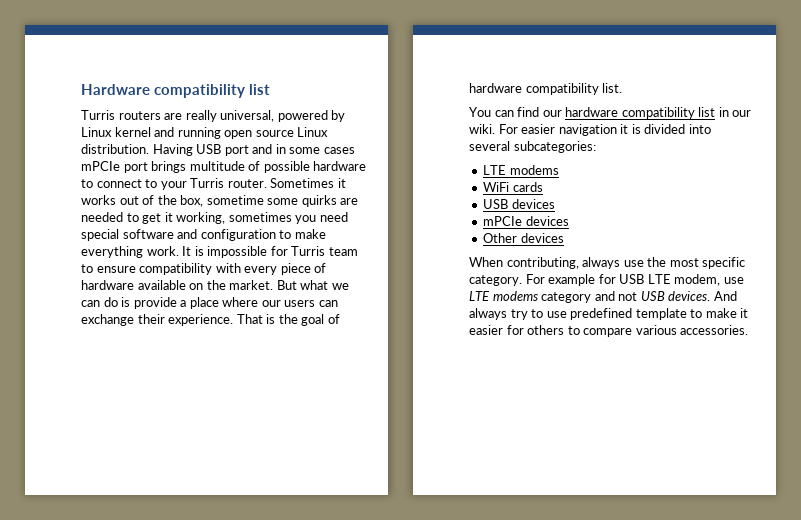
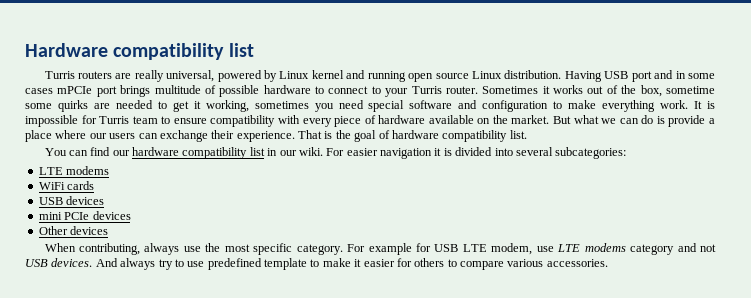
[483,216,523,226] mPCIe -> [38,212,90,220] mini PCIe

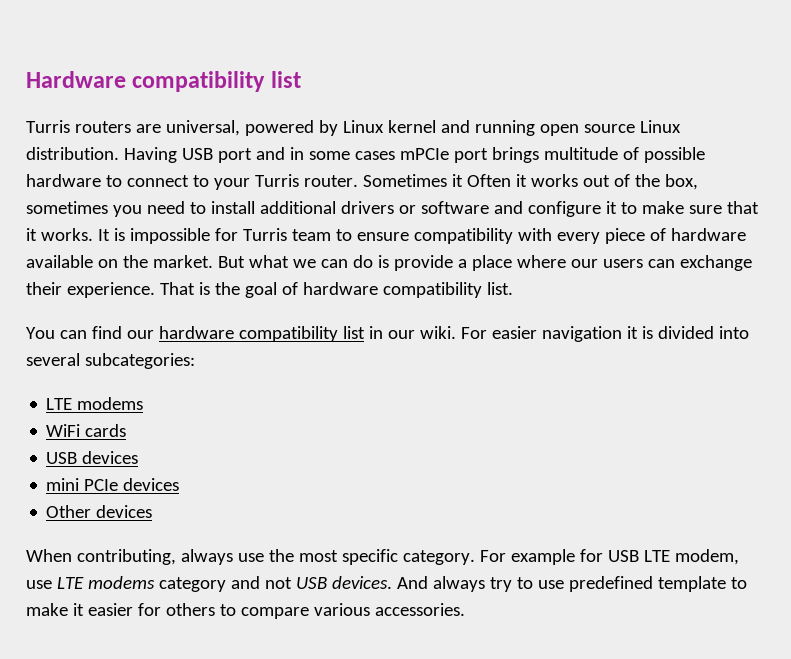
[134,70,164,82] really -> (161, 128) none
(550, 90) none -> [466,174,527,187] Often it
[666,86,716,94] [25,100,689,112] sometime some quirks are needed to get it working, sometimes you need special software and configuration to make everything work. -> [26,201,759,217] [26,228,93,241] sometimes you need to install additional drivers or software and configure it to make sure that it works.

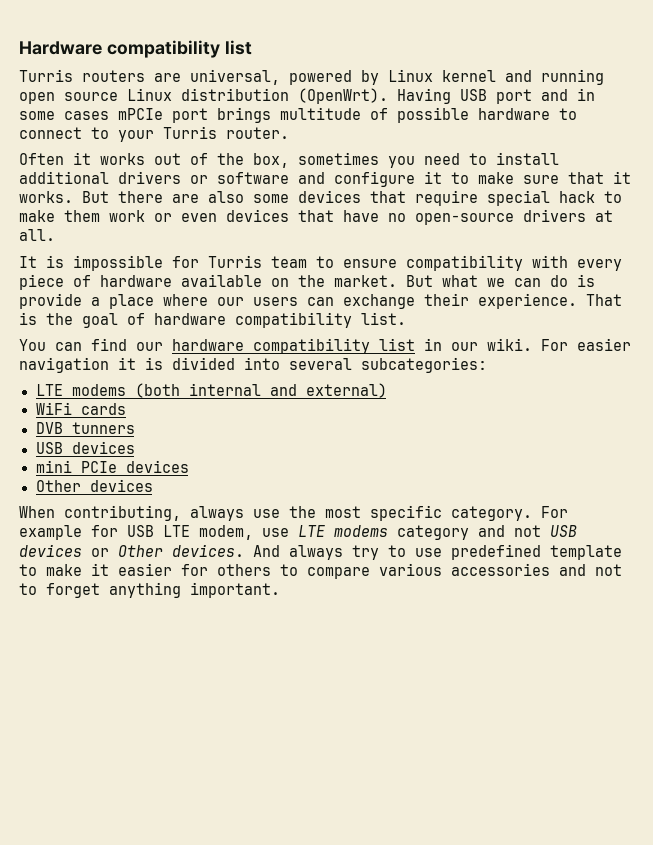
[26,147,119,160] distribution. -> [181,88,388,104] distribution (OpenWrt).
[362,174,463,187] Sometimes it -> (289, 133) //
(93, 234) none -> [82,190,622,206] [19,209,613,225] [19,229,55,241] But there are also some devices that require special hack to make them work or even devices that have no open-source drivers at all. //
(144, 403) none -> [134,383,387,398] (both internal and external)
(127, 430) none -> [35,422,135,434] // DVB tunners
(327, 583) none -> [19,544,163,557] devices or Other
[374,603,465,616] accessories. -> [451,563,622,576] [19,582,280,598] accessories and not to forget anything important.

